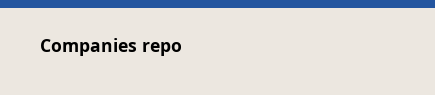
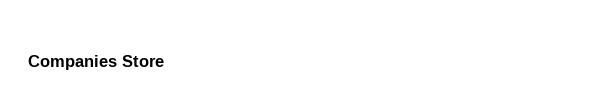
[142,42,182,56] repo -> [122,55,164,67] Store

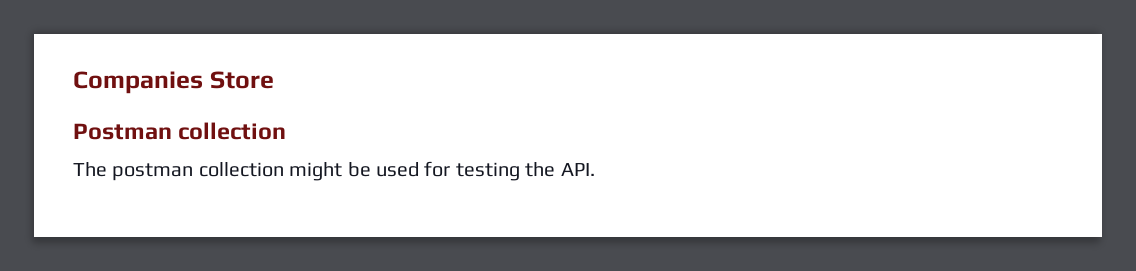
(164, 61) none -> [73,122,287,140] [73,161,595,181] // Postman collection // The postman collection might be used for testing the API.

